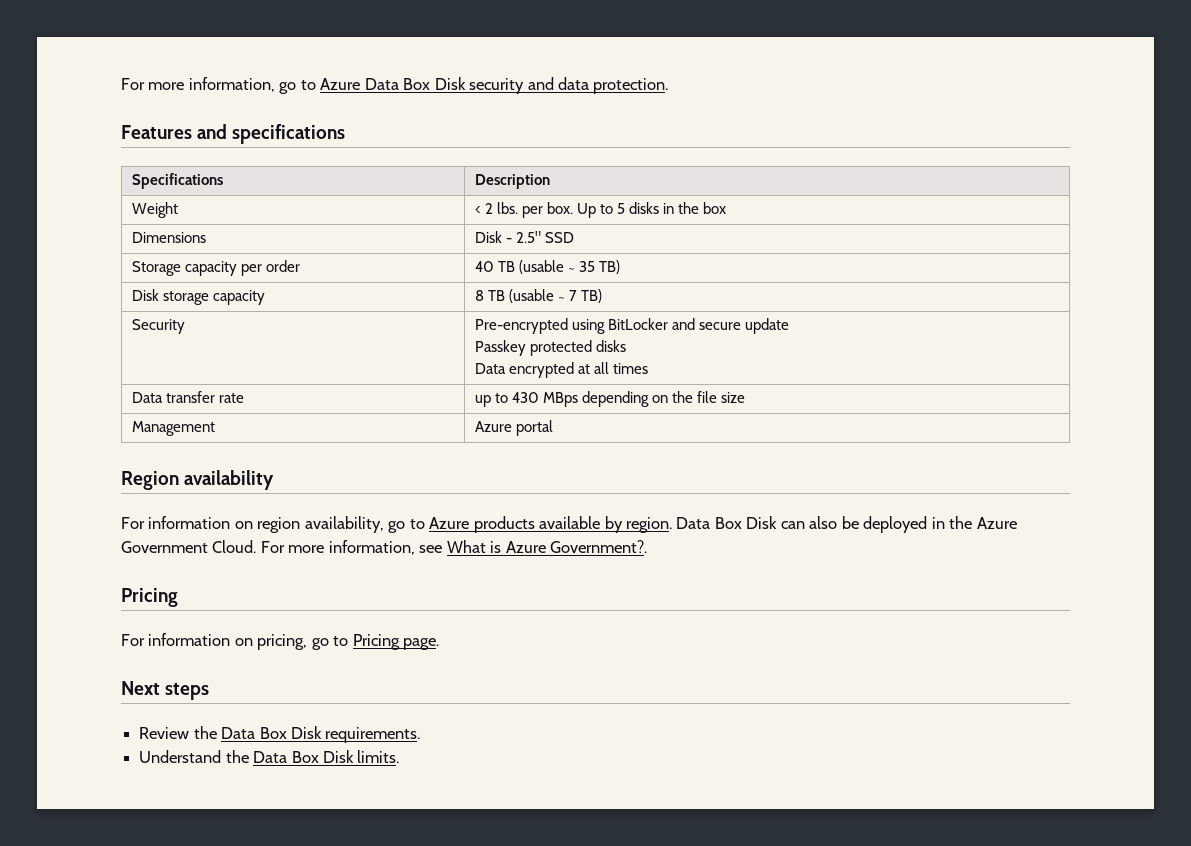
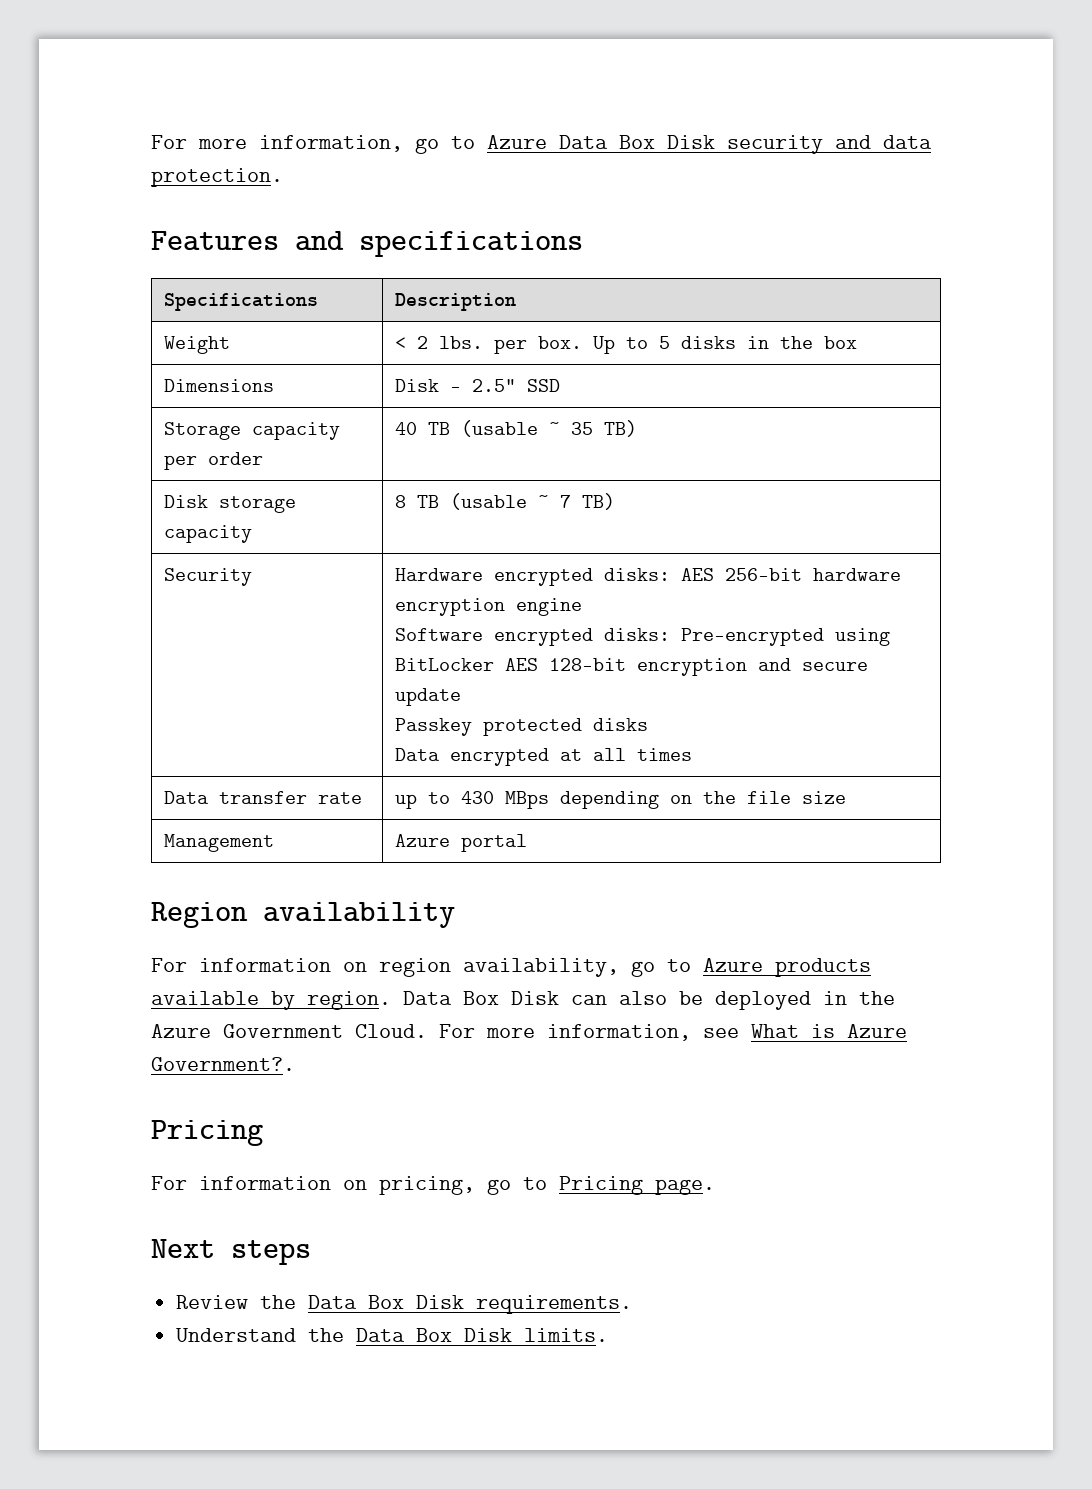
[474,318,669,334] Pre-encrypted using BitLocker -> [394,568,901,586] [394,598,582,616] [394,628,890,646] [394,658,747,676] Hardware encrypted disks: AES 256-bit hardware encryption engine // Software encrypted disks: Pre-encrypted using BitLocker AES 128-bit encryption

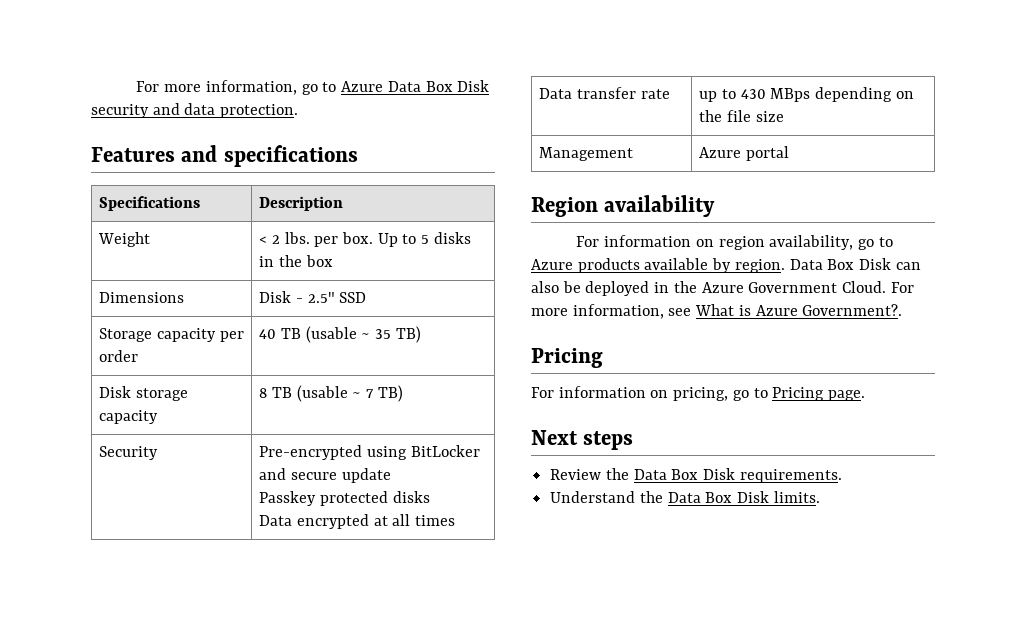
[394,568,901,586] [394,598,582,616] [394,628,890,646] [394,658,747,676] Hardware encrypted disks: AES 256-bit hardware encryption engine // Software encrypted disks: Pre-encrypted using BitLocker AES 128-bit encryption -> [259,445,480,460] Pre-encrypted using BitLocker

